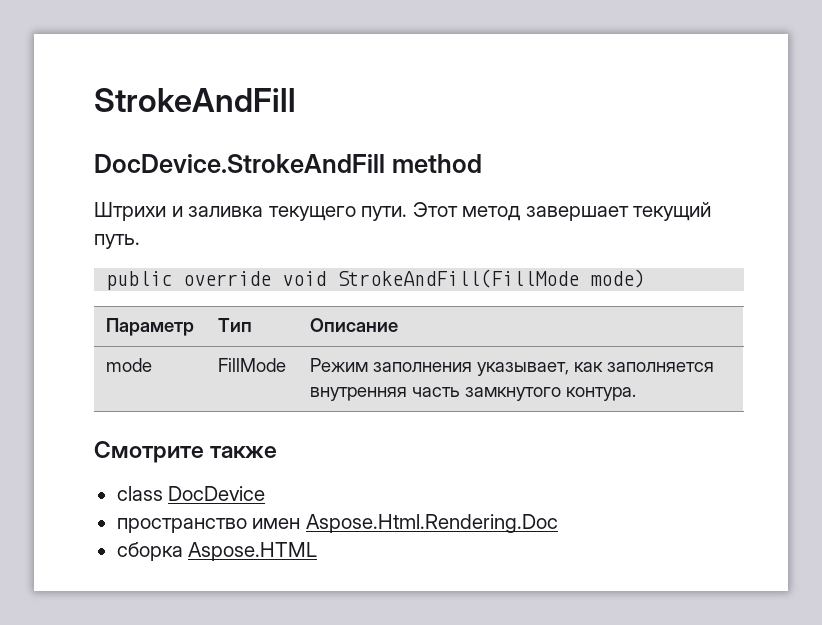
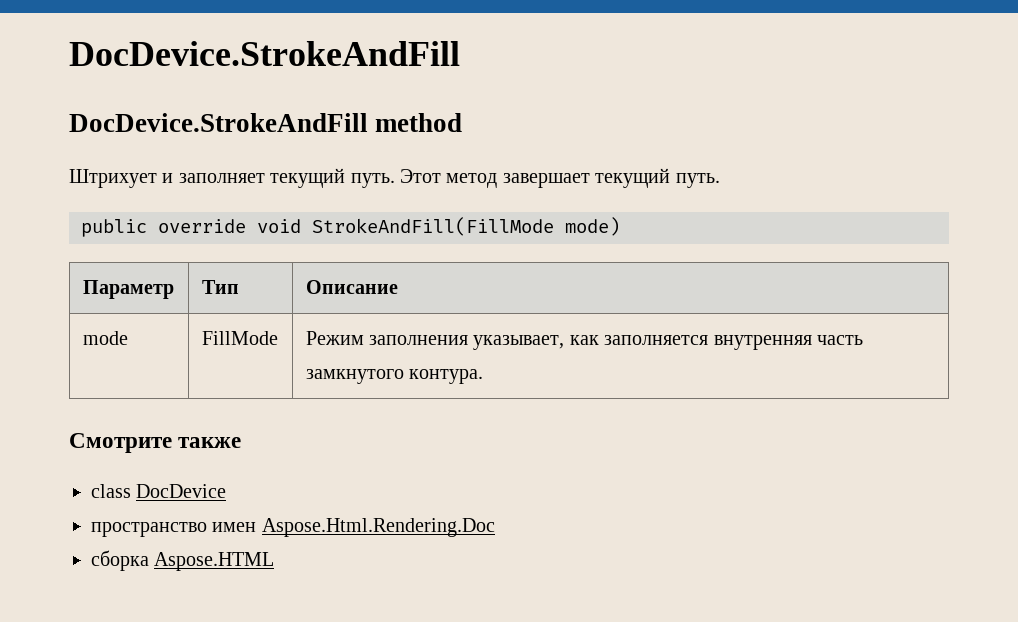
[94,88,296,112] StrokeAndFill -> [69,41,460,66] DocDevice.StrokeAndFill
[94,202,408,221] Штрихи и заливка текущего пути. -> [69,168,395,188] Штрихует и заполняет текущий путь.

